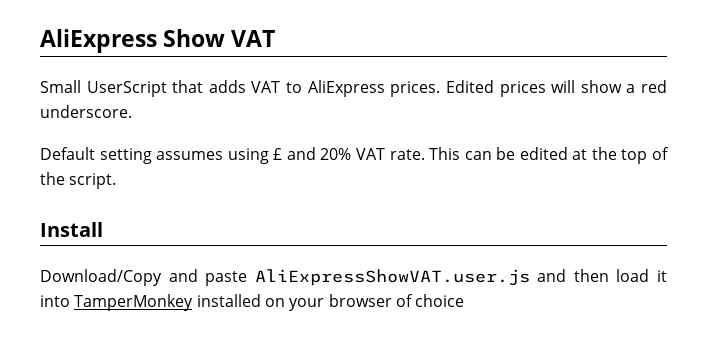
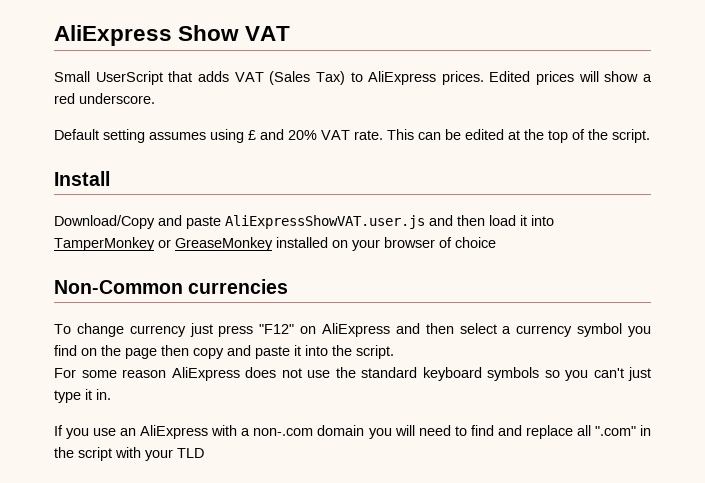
(281, 87) none -> [269,71,345,85] (Sales Tax)
(194, 302) none -> [158,237,273,251] or GreaseMonkey
(465, 300) none -> [54,279,289,294] [54,323,651,337] [54,345,394,359] [54,367,651,381] [54,389,111,403] [54,425,651,439] [54,447,204,461] // Non-Common currencies // To change currency just press "F12" on AliExpress and then select a currency symbol you find on the page then copy and paste it into the script. // For some reason AliExpress does not use the standard keyboard symbols so you can't just type it in. // If you use an AliExpress with a non-.com domain you will need to find and replace all ".com" in the script with your TLD

